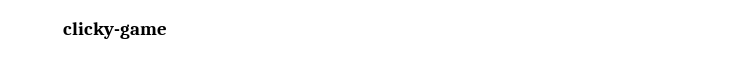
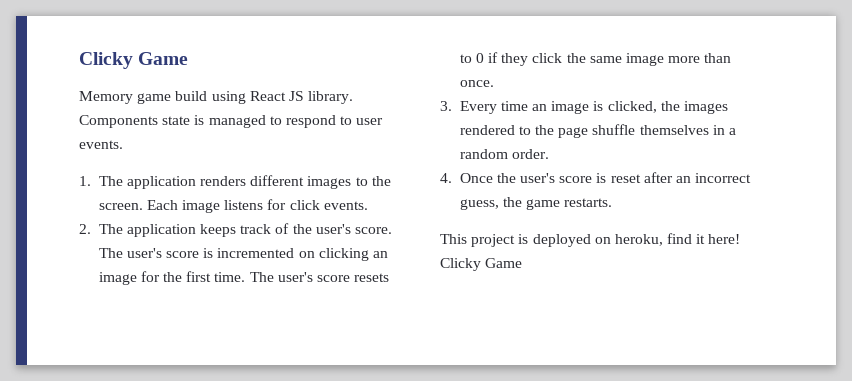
[63,22,167,39] clicky-game -> [79,52,189,69] [79,91,354,104] [79,115,384,128] [79,140,123,149] [79,175,391,189] [98,199,368,213] [79,223,393,237] [98,248,389,261] [98,271,390,285] [459,52,732,66] [459,80,494,87] [440,101,729,114] [459,124,737,138] [459,149,549,159] [440,172,752,183] [459,197,613,210] [440,233,741,247] [440,258,523,271] Clicky Game // Memory game build using React JS library. Components state is managed to respond to user events. // 1. The application renders different images to the screen. Each image listens for click events. // 2. The application keeps track of the user's score. The user's score is incremented on clicking an image for the first time. The user's score resets to 0 if they click the same image more than once. // 3. Every time an image is clicked, the images rendered to the page shuffle themselves in a random order. // 4. Once the user's score is reset after an incorrect guess, the game restarts. // This project is deployed on heroku, find it here! Clicky Game

